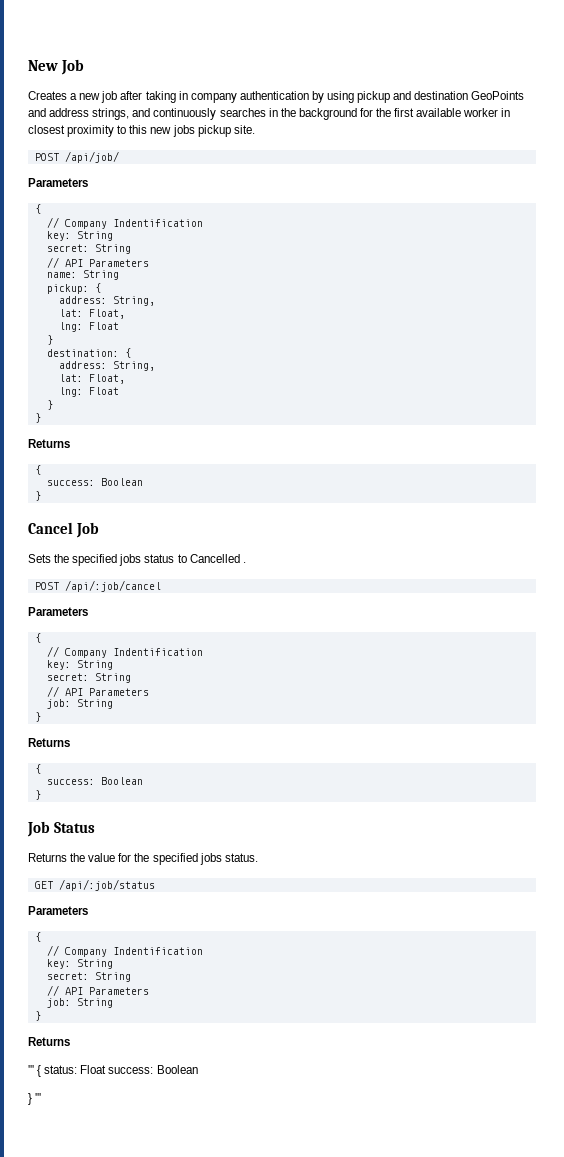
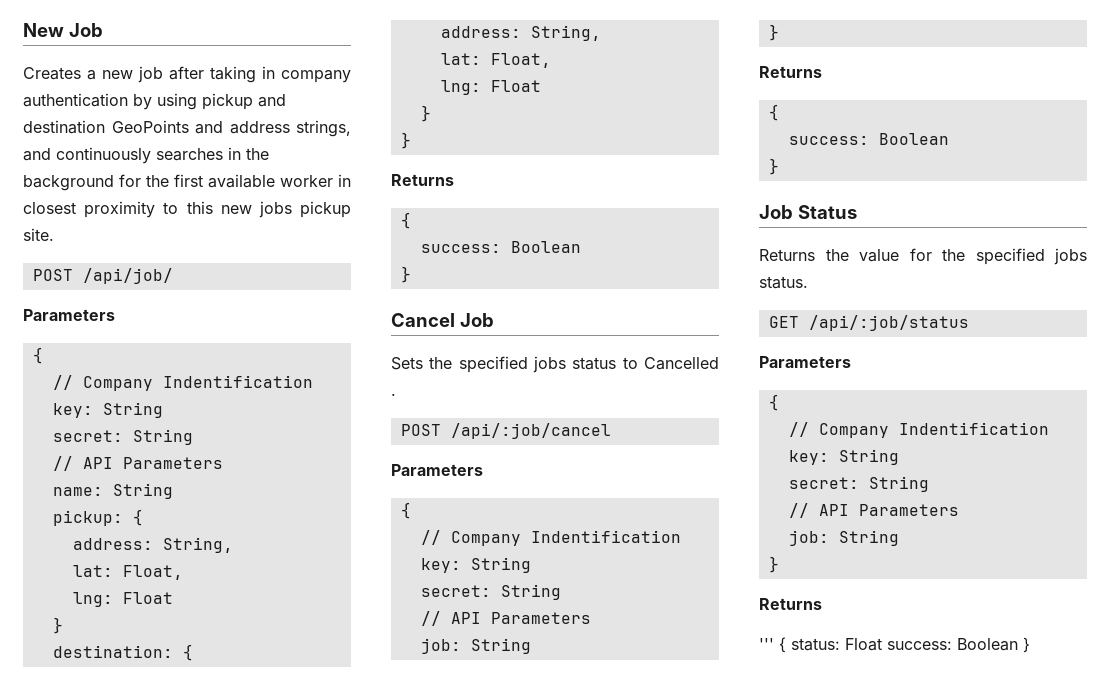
[28,1093,42,1105] // } ''' -> [1023,637,1030,653] }

